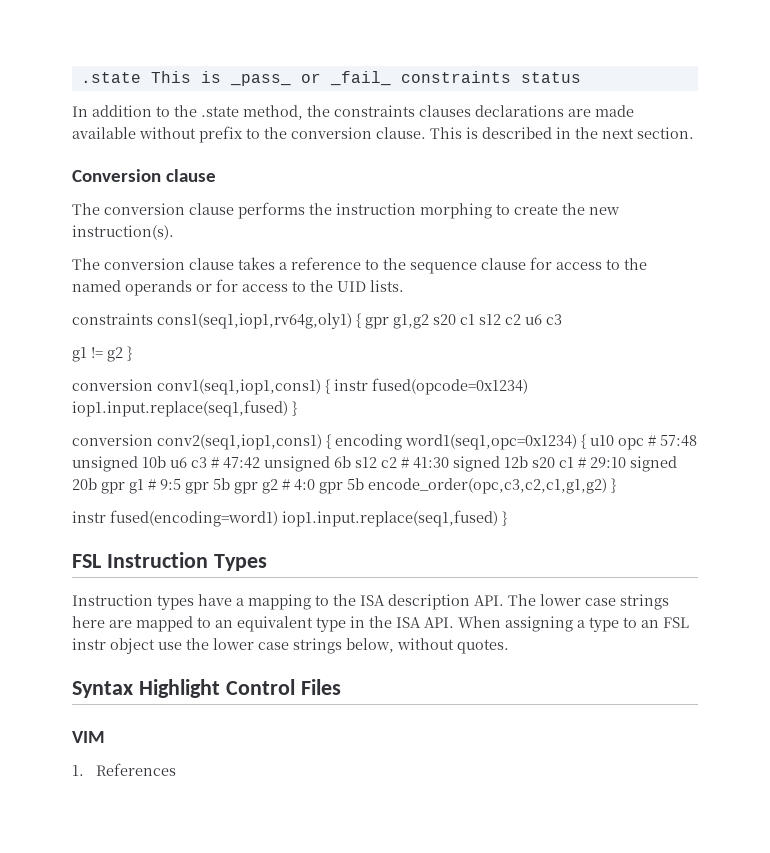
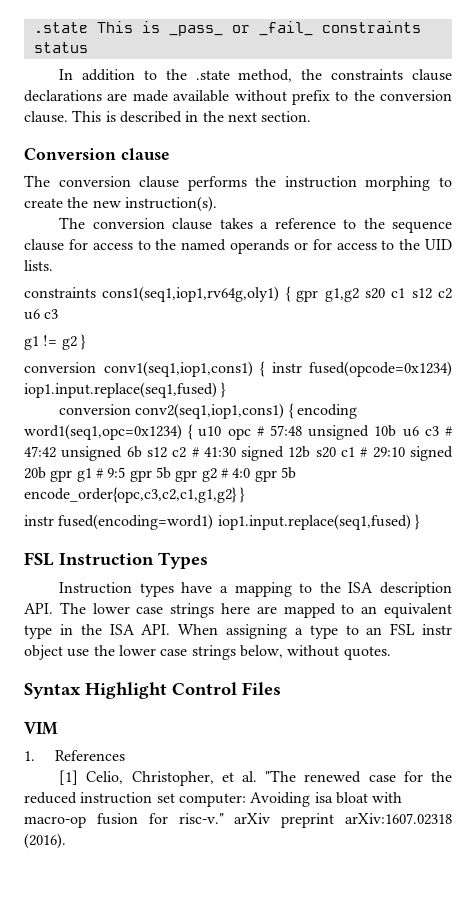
[419,105,471,117] clauses -> [411,69,452,81] clause
[368,478,607,494] encode_order(opc,c3,c2,c1,g1,g2) -> [24,487,237,503] encode_order{opc,c3,c2,c1,g1,g2}
(176, 769) none -> [59,770,452,786] [24,792,403,807] [24,813,452,828] [24,833,66,849] // [1] Celio, Christopher, et al. "The renewed case for the reduced instruction set computer: Avoiding isa bloat with macro-op fusion for risc-v." arXiv preprint arXiv:1607.02318 (2016).

